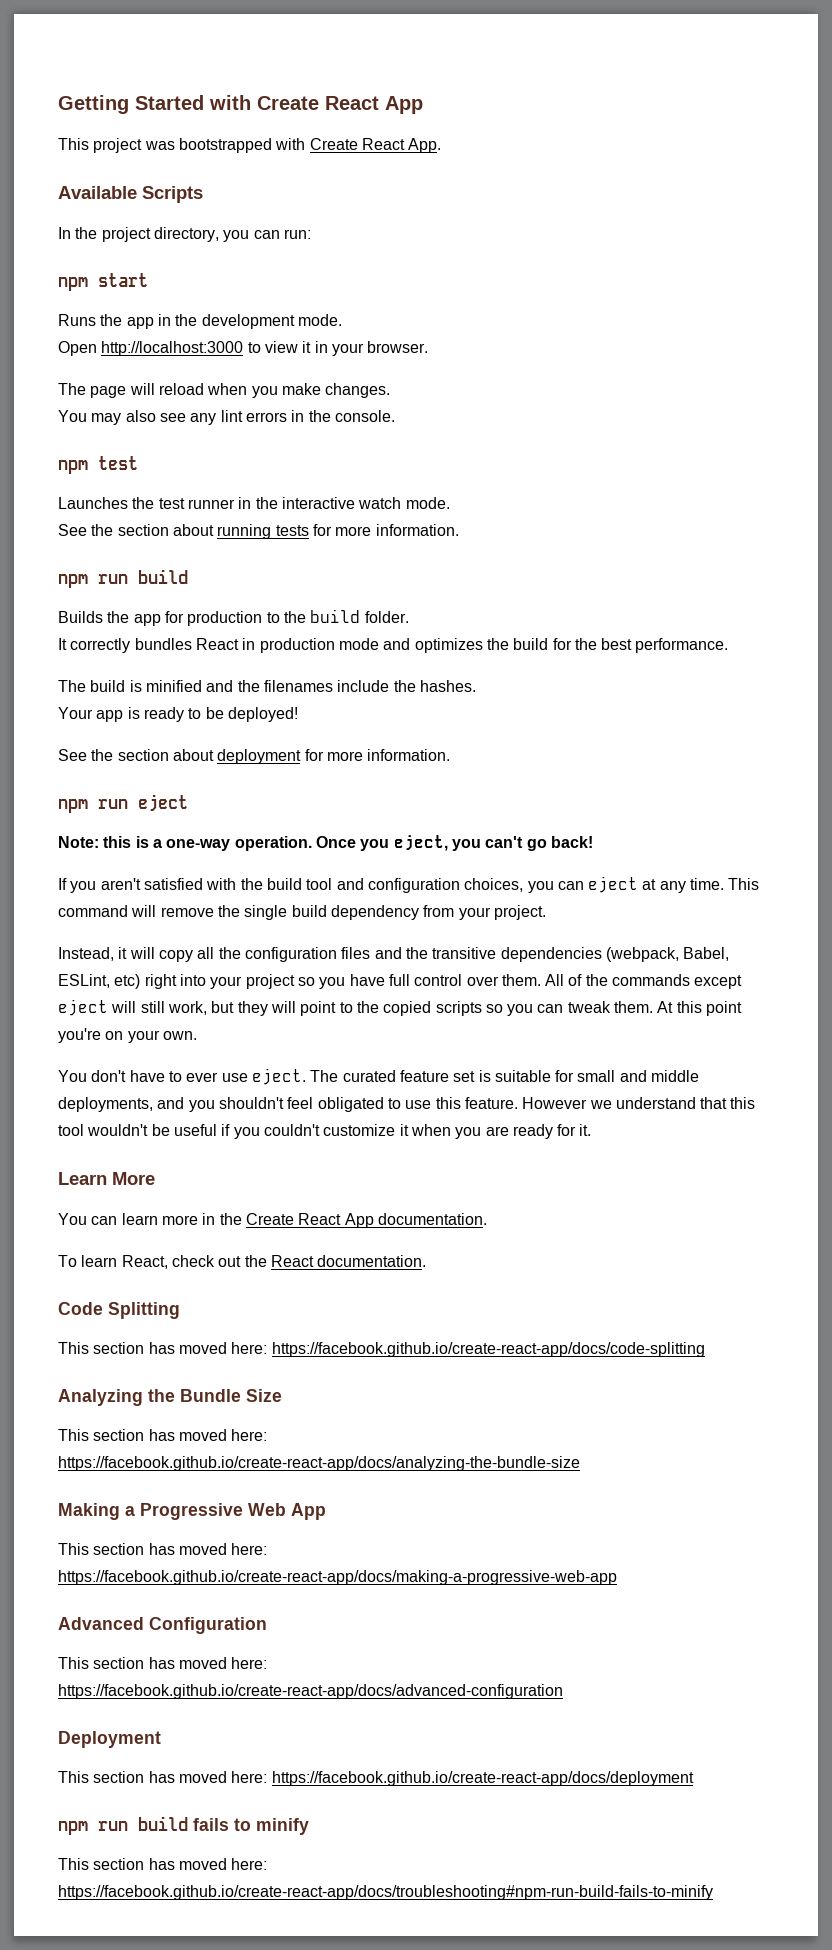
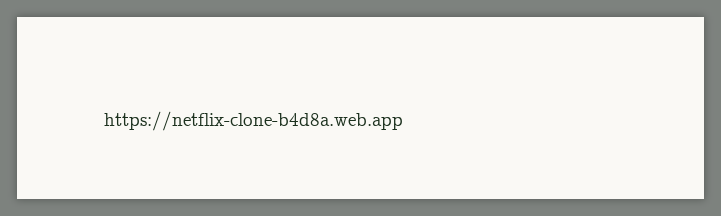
[58,95,423,114] [58,138,442,153] [58,186,203,203] [58,227,311,242] [58,273,148,291] [58,314,342,329] [58,341,429,356] [58,383,391,398] [58,410,395,425] [58,456,138,474] [58,497,450,509] [58,524,459,539] [58,569,188,588] [58,609,409,626] [58,638,729,653] [58,680,476,692] [58,707,298,722] [58,749,451,764] [58,794,188,813] [58,835,593,851] [58,876,760,893] [58,905,546,920] [58,947,730,962] [58,974,743,989] [58,999,743,1016] [58,1028,197,1043] [58,1068,700,1085] [58,1097,756,1112] [58,1124,592,1139] [58,1172,155,1185] [58,1213,487,1228] [58,1255,427,1269] [58,1302,180,1319] [58,1342,705,1357] [58,1389,282,1406] [58,1429,268,1441] [58,1456,580,1471] [58,1503,326,1520] [58,1543,268,1555] [58,1570,617,1585] [58,1617,267,1634] [58,1657,268,1669] [58,1684,563,1699] [58,1731,161,1748] [58,1771,694,1786] [58,1816,309,1835] [58,1858,268,1870] [58,1885,713,1900] Getting Started with Create React App // This project was bootstrapped with Create React App. // Available Scripts // In the project directory, you can run: // npm start // Runs the app in the development mode. // Open http://localhost:3000 to view it in your browser. // The page will reload when you make changes. // You may also see any lint errors in the console. // npm test // Launches the test runner in the interactive watch mode. // See the section about running tests for more information. // npm run build // Builds the app for production to the build folder. // It correctly bundles React in production mode and optimizes the build for the best performance. // The build is minified and the filenames include the hashes. // Your app is ready to be deployed! // See the section about deployment for more information. // npm run eject // Note: this is a one-way operation. Once you eject, you can't go back! // If you aren't satisfied with the build tool and configuration choices, you can eject at any time. This command will remove the single build dependency from your project. // Instead, it will copy all the configuration files and the transitive dependencies (webpack, Babel, ESLint, etc) right into your project so you have full control over them. All of the commands except eject will still work, but they will point to the copied scripts so you can tweak them. At this point you're on your own. // You don't have to ever use eject. The curated feature set is suitable for small and middle deployments, and you shouldn't feel obligated to use this feature. However we understand that this tool wouldn't be useful if you couldn't customize it when you are ready for it. // Learn More // You can learn more in the Create React App documentation. // To learn React, check out the React documentation. // Code Splitting // This section has moved here: https://facebook.github.io/create-react-app/docs/code-splitting // Analyzing the Bundle Size // This section has moved here: https://facebook.github.io/create-react-app/docs/analyzing-the-bundle-size // Making a Progressive Web App // This section has moved here: https://facebook.github.io/create-react-app/docs/making-a-progressive-web-app // Advanced Configuration // This section has moved here: https://facebook.github.io/create-react-app/docs/advanced-configuration // Deployment // This section has moved here: https://facebook.github.io/create-react-app/docs/deployment // npm run build fails to minify // This section has moved here: https://facebook.github.io/create-react-app/docs/troubleshooting#npm-run-build-fails-to-minify -> [104,111,403,131] https://netflix-clone-b4d8a.web.app

